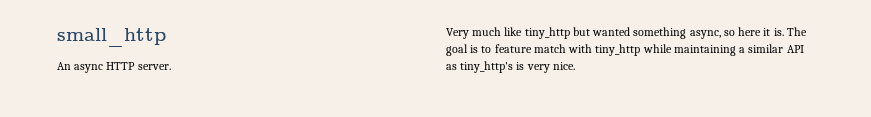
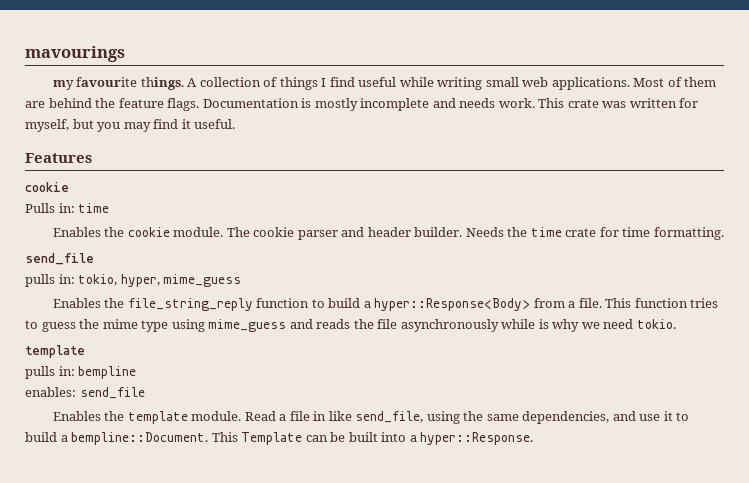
[57,28,166,47] [57,62,171,73] [446,27,807,39] [446,44,804,56] [446,61,575,73] small_http // An async HTTP server. // Very much like tiny_http but wanted something async, so here it is. The goal is to feature match with tiny_http while maintaining a similar API as tiny_http's is very nice. -> [25,46,125,62] [52,77,717,90] [25,98,699,111] [25,119,236,132] [25,153,92,163] [25,182,69,192] [25,203,110,213] [52,227,724,240] [25,253,94,265] [25,274,242,287] [52,298,719,311] [25,319,676,332] [25,345,85,358] [25,366,137,379] [25,387,145,399] [52,411,690,424] [25,432,534,445] mavourings // my favourite things. A collection of things I find useful while writing small web applications. Most of them are behind the feature flags. Documentation is mostly incomplete and needs work. This crate was written for myself, but you may find it useful. // Features // cookie // Pulls in: time // Enables the cookie module. The cookie parser and header builder. Needs the time crate for time formatting. // send_file // pulls in: tokio, hyper, mime_guess // Enables the file_string_reply function to build a hyper::Response<Body> from a file. This function tries to guess the mime type using mime_guess and reads the file asynchronously while is why we need tokio. // template // pulls in: bempline // enables: send_file // Enables the template module. Read a file in like send_file, using the same dependencies, and use it to build a bempline::Document. This Template can be built into a hyper::Response.

